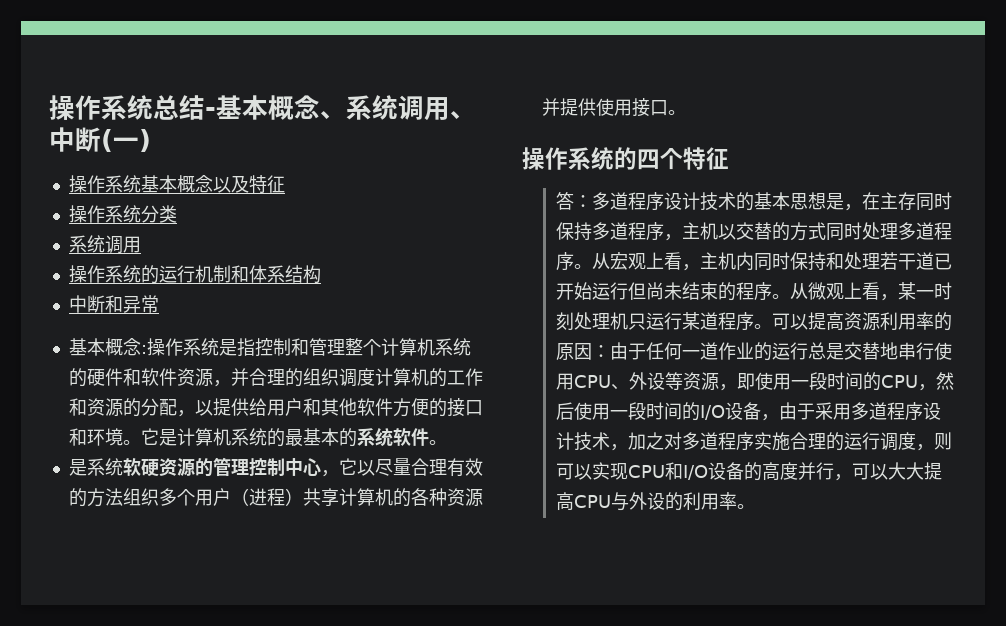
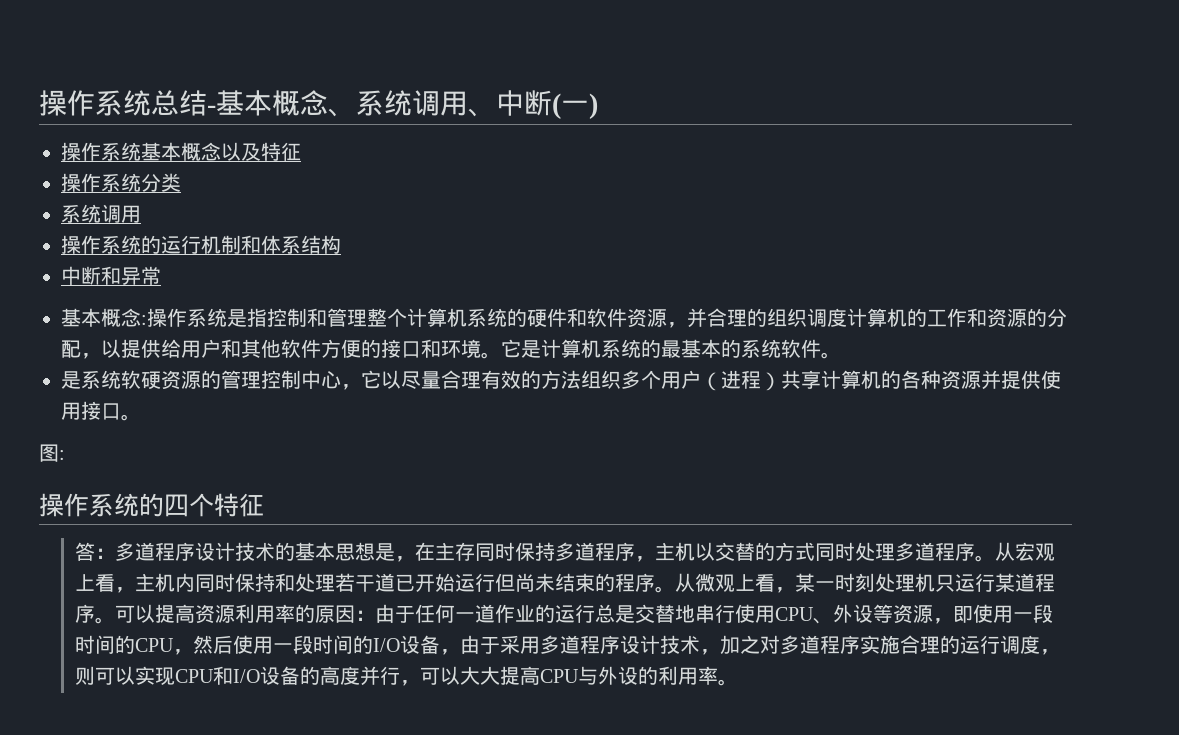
(686, 112) none -> [39,444,65,462] // 图:

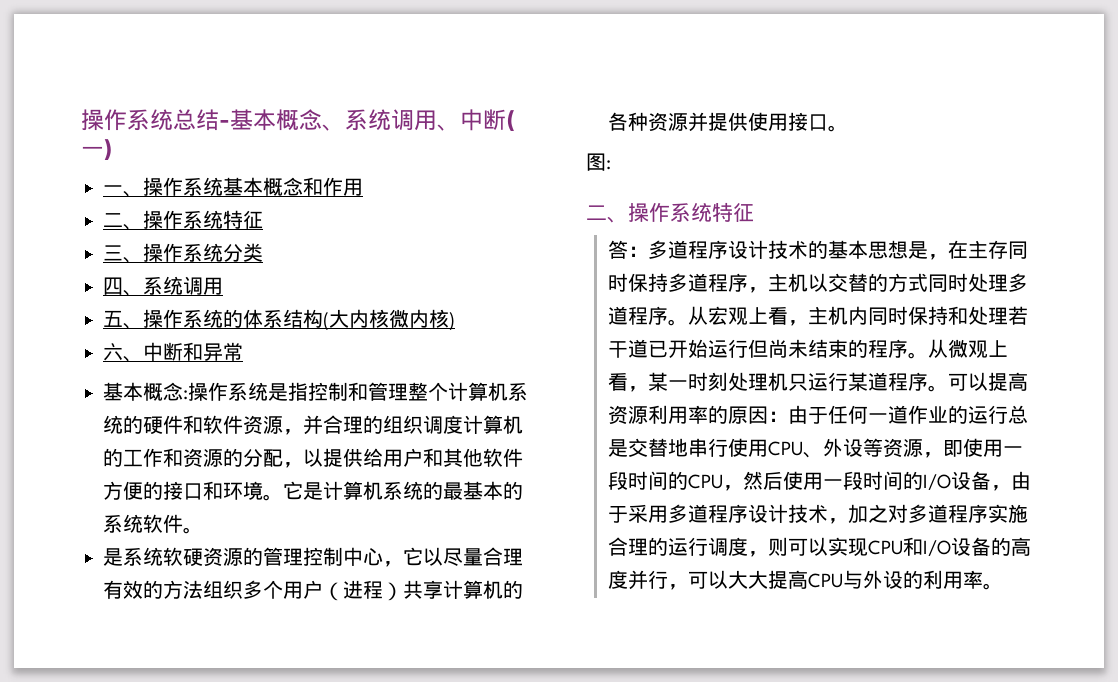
(598, 106) none -> [103,185,143,197] 一、
[221,142,301,161] 以及特征 // -> [303,177,363,196] [103,210,263,230] [103,245,143,263] 和作用 // 二、操作系统特征 // 三、
(181, 182) none -> [103,277,143,296] 四、
[61,235,261,254] 操作系统的运行机制和 -> [103,309,243,329] 五、操作系统的
(341, 244) // -> [323,309,455,331] [103,343,143,362] (大内核微内核) // 六、
[39,493,214,517] 操作系统的四个 -> [586,203,712,223] 二、操作系统

